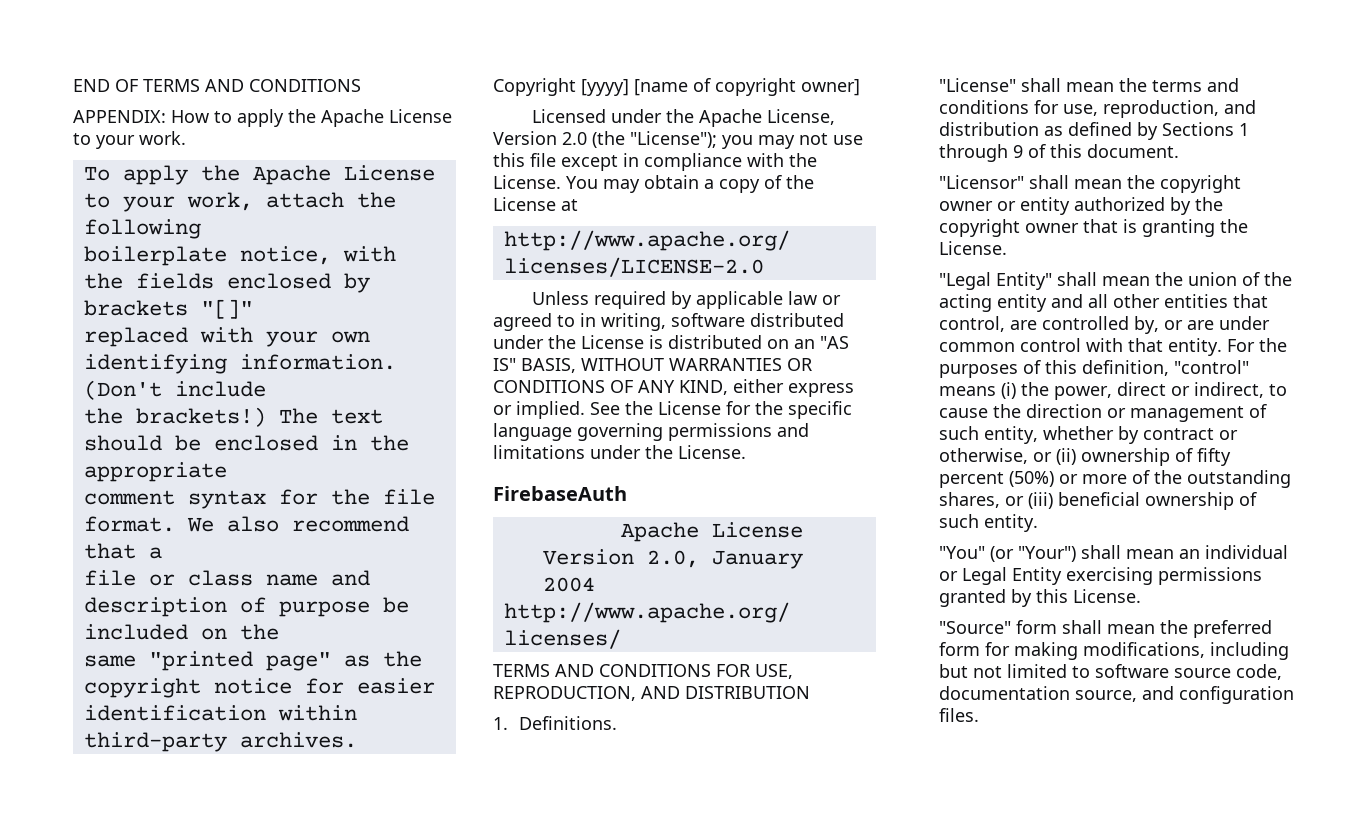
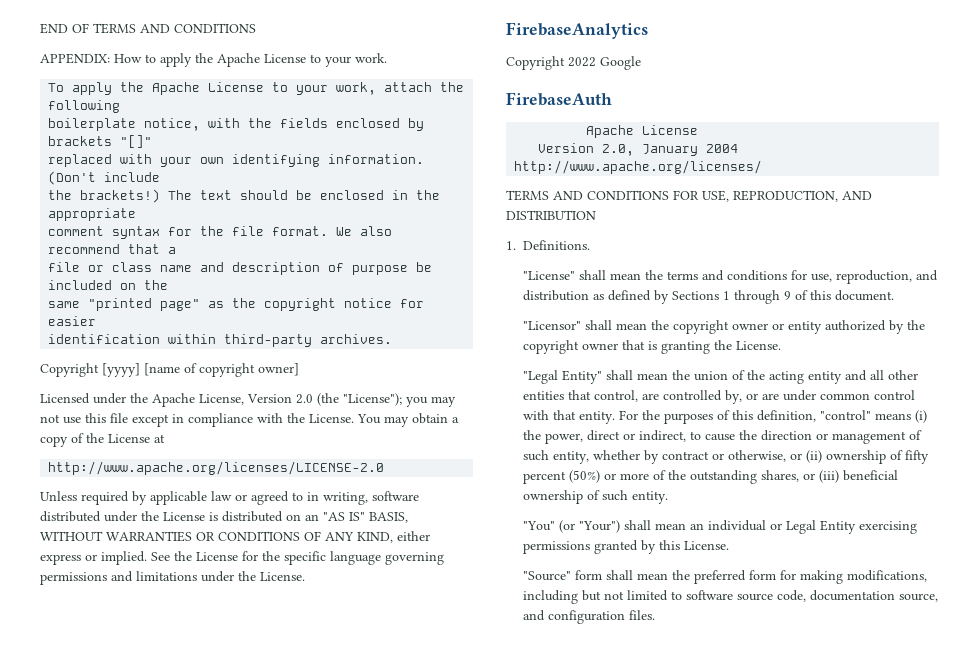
(746, 452) none -> [506,22,648,39] [506,56,641,70] // FirebaseAnalytics // Copyright 2022 Google

